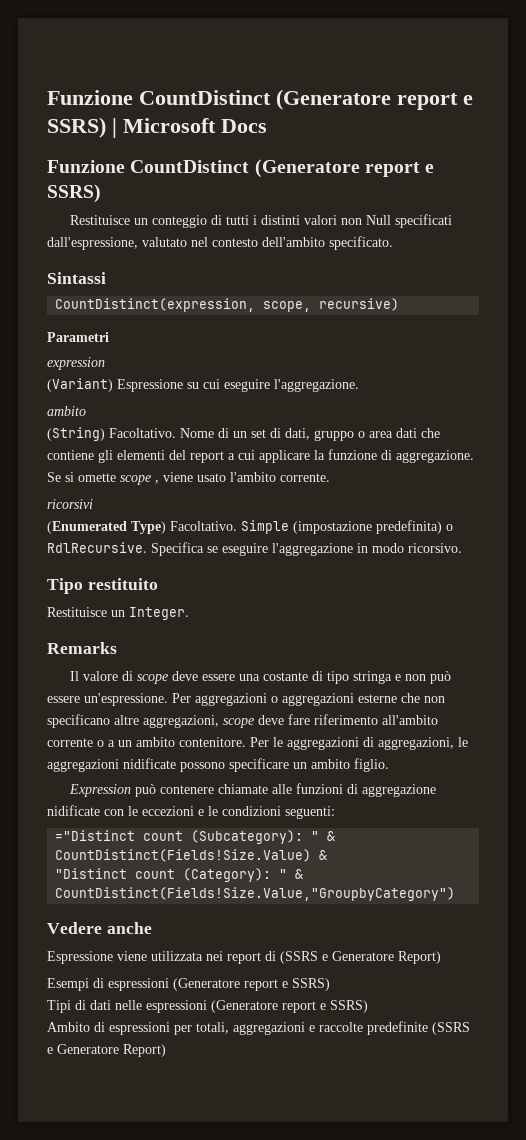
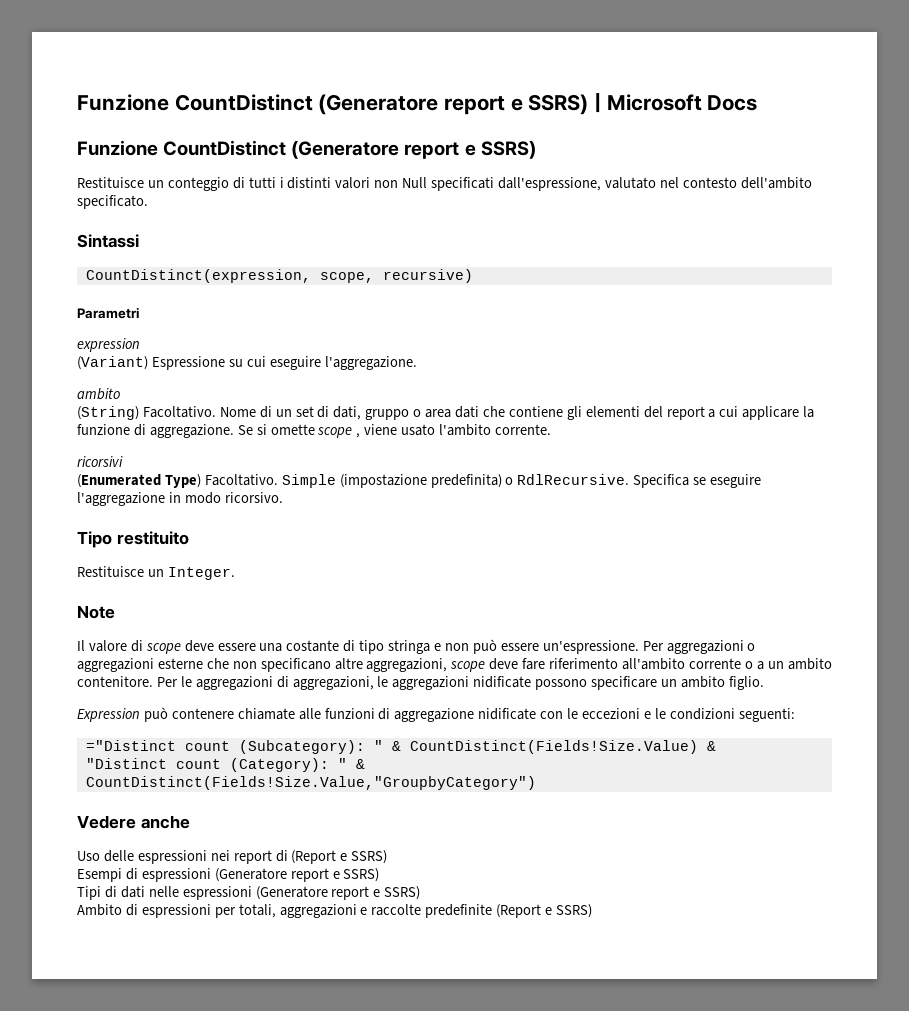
[47,642,117,654] Remarks -> [77,605,115,619] Note
[47,951,441,964] Espressione viene utilizzata nei report di (SSRS e Generatore Report) -> [77,850,388,864] Uso delle espressioni nei report di (Report e SSRS)
[432,1022,470,1035] [47,1044,166,1057] (SSRS e Generatore Report) -> [496,904,593,918] (Report e SSRS)

